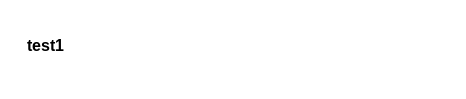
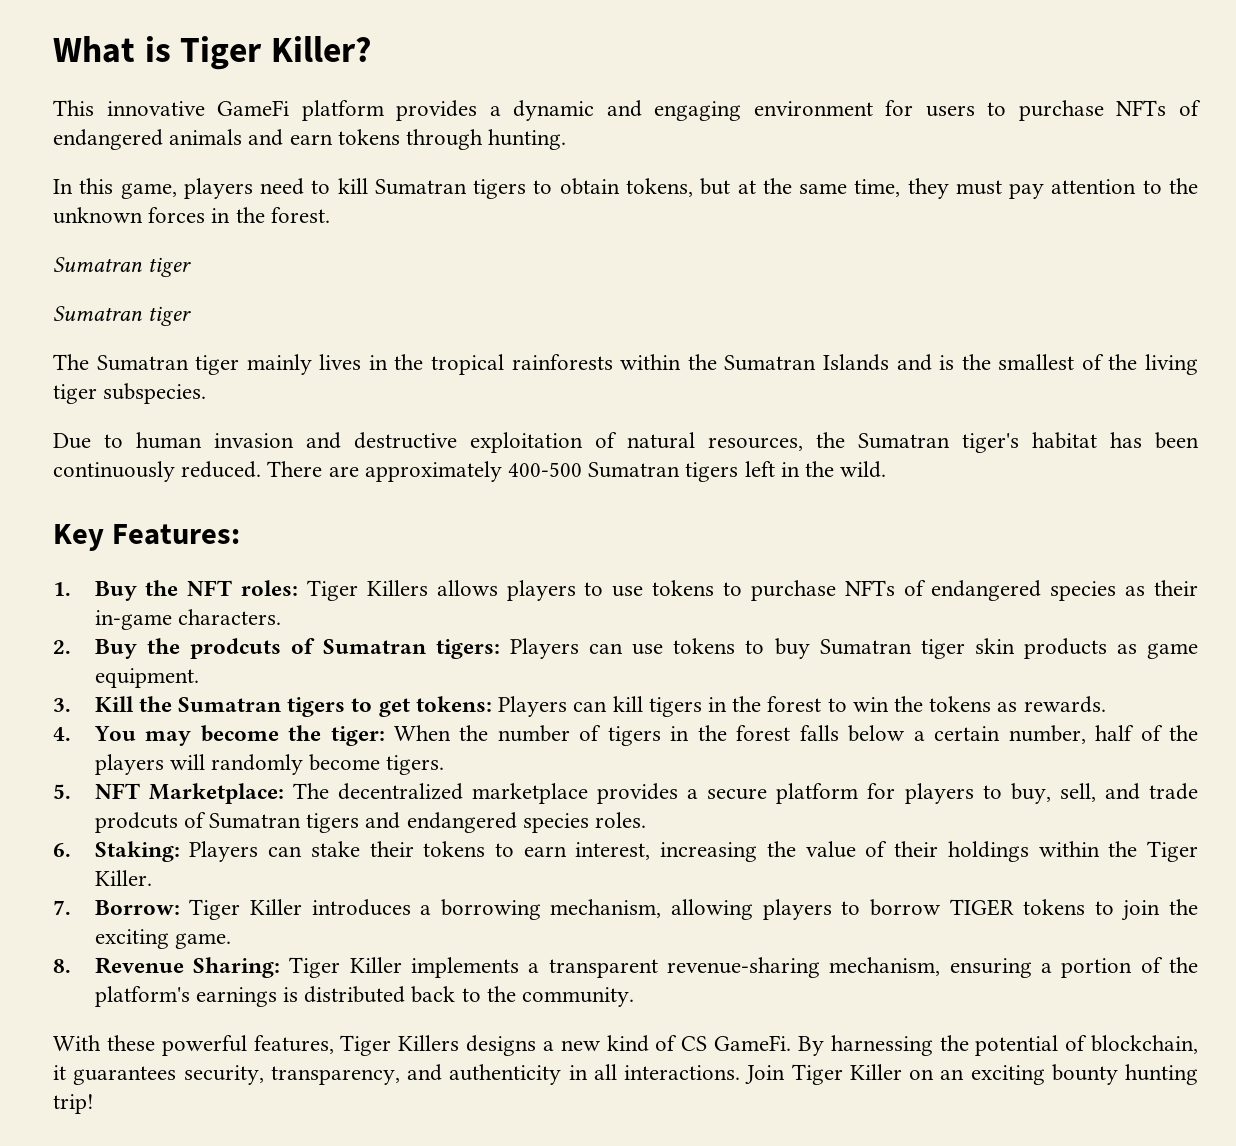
[27,39,64,51] test1 -> [53,36,371,70] [53,100,1201,121] [53,129,567,150] [53,178,1198,199] [53,207,330,224] [53,257,192,277] [53,306,192,326] [53,354,1198,375] [53,383,207,404] [53,432,1199,453] [53,461,887,482] [53,524,241,551] [53,580,1198,601] [94,609,281,630] [53,638,1198,659] [94,668,199,688] [53,696,1106,717] [53,725,1198,746] [94,754,445,775] [53,783,1198,804] [94,812,647,833] [53,841,1198,862] [94,870,152,886] [53,899,1198,921] [94,929,231,949] [53,957,1198,978] [94,986,635,1007] [53,1035,1199,1056] [53,1064,1198,1085] [53,1094,94,1114] What is Tiger Killer? // This innovative GameFi platform provides a dynamic and engaging environment for users to purchase NFTs of endangered animals and earn tokens through hunting. // In this game, players need to kill Sumatran tigers to obtain tokens, but at the same time, they must pay attention to the unknown forces in the forest. // Sumatran tiger // Sumatran tiger // The Sumatran tiger mainly lives in the tropical rainforests within the Sumatran Islands and is the smallest of the living tiger subspecies. // Due to human invasion and destructive exploitation of natural resources, the Sumatran tiger's habitat has been continuously reduced. There are approximately 400-500 Sumatran tigers left in the wild. // Key Features: // 1. Buy the NFT roles: Tiger Killers allows players to use tokens to purchase NFTs of endangered species as their in-game characters. // 2. Buy the prodcuts of Sumatran tigers: Players can use tokens to buy Sumatran tiger skin products as game equipment. // 3. Kill the Sumatran tigers to get tokens: Players can kill tigers in the forest to win the tokens as rewards. // 4. You may become the tiger: When the number of tigers in the forest falls below a certain number, half of the players will randomly become tigers. // 5. NFT Marketplace: The decentralized marketplace provides a secure platform for players to buy, sell, and trade prodcuts of Sumatran tigers and endangered species roles. // 6. Staking: Players can stake their tokens to earn interest, increasing the value of their holdings within the Tiger Killer. // 7. Borrow: Tiger Killer introduces a borrowing mechanism, allowing players to borrow TIGER tokens to join the exciting game. // 8. Revenue Sharing: Tiger Killer implements a transparent revenue-sharing mechanism, ensuring a portion of the platform's earnings is distributed back to the community. // With these powerful features, Tiger Killers designs a new kind of CS GameFi. By harnessing the potential of blockchain, it guarantees security, transparency, and authenticity in all interactions. Join Tiger Killer on an exciting bounty hunting trip!

